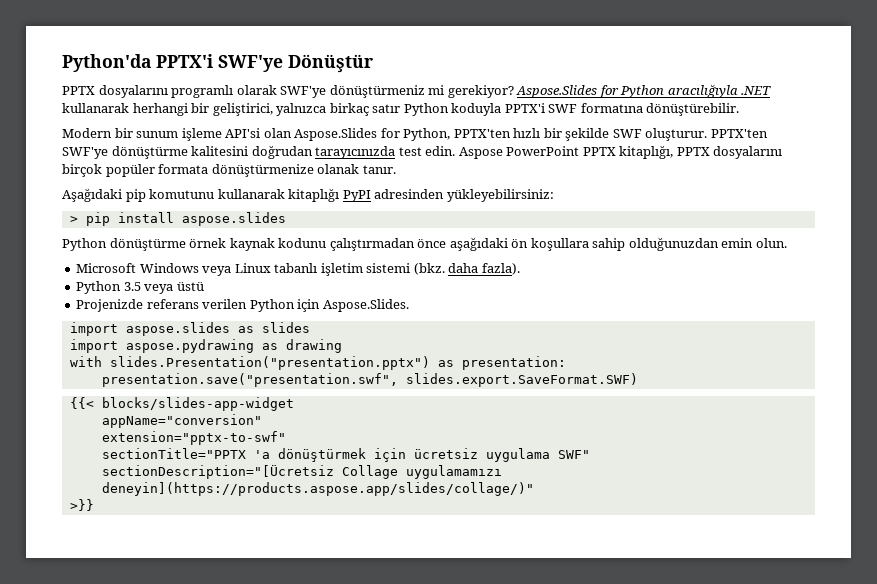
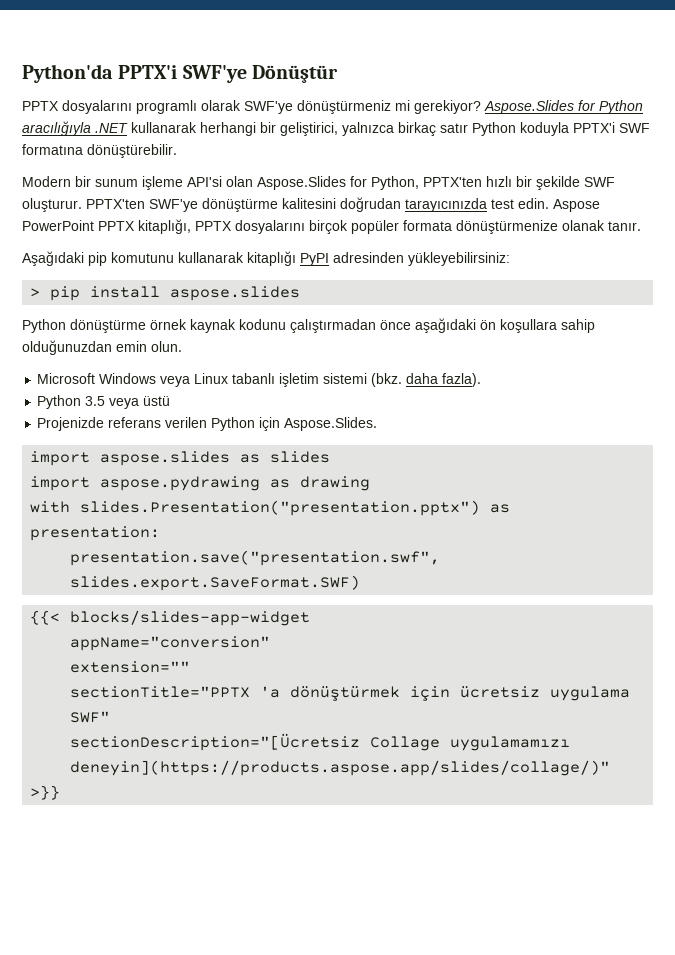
[101,431,286,445] extension="pptx-to-swf" -> [70,661,191,673] extension=""

